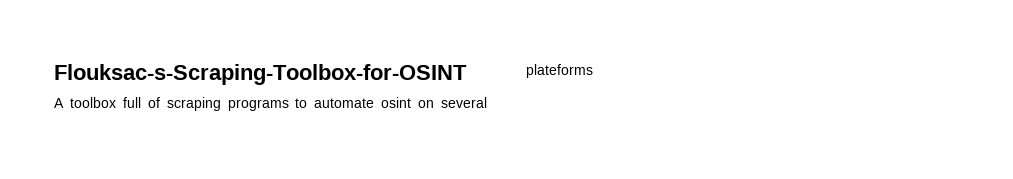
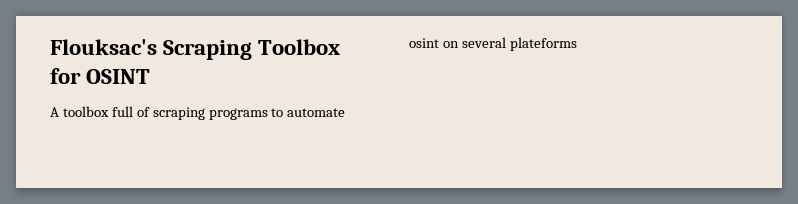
[54,64,467,85] Flouksac-s-Scraping-Toolbox-for-OSINT -> [50,39,341,60] [50,68,151,84] Flouksac's Scraping Toolbox for OSINT

